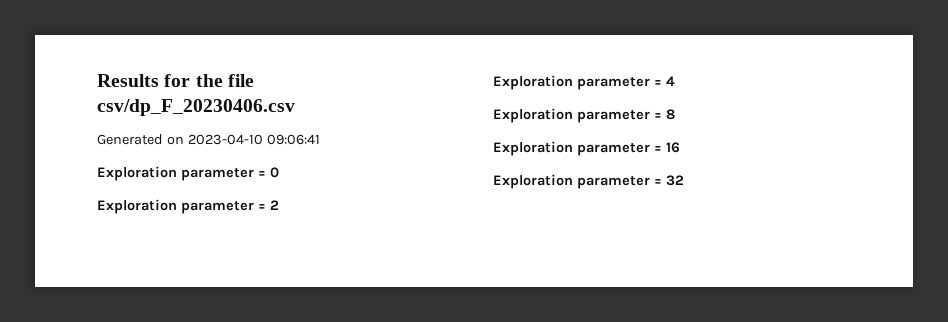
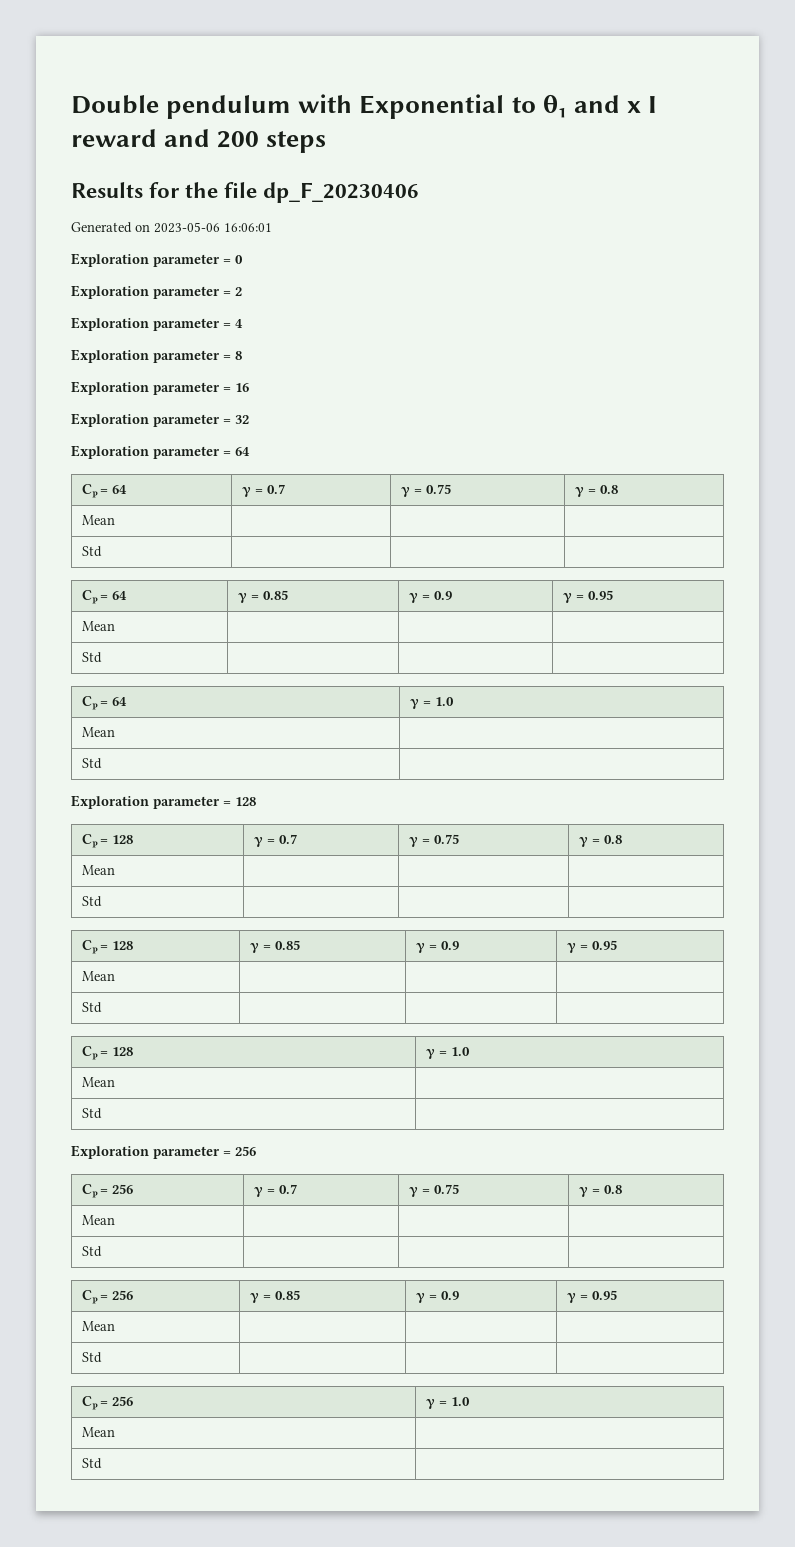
(97, 80) none -> [71,94,658,119] [71,129,327,153] Double pendulum with Exponential to θ₁ and x I reward and 200 steps //
[97,99,295,116] csv/dp_F_20230406.csv -> [263,182,420,203] dp_F_20230406
[187,134,320,145] 2023-04-10 09:06:41 -> [154,222,272,233] 2023-05-06 16:06:01
(684, 180) none -> [71,445,250,459] [82,484,128,498] [242,484,286,497] [401,484,452,497] [575,485,619,497] [82,515,116,525] [82,546,103,557] [82,590,128,604] [238,590,289,603] [409,591,453,603] [563,590,614,603] [82,621,116,631] [82,652,103,663] [82,696,128,710] [410,697,455,709] [82,727,116,737] [82,758,103,769] [71,795,256,809] [82,834,134,848] [254,834,298,847] [409,834,460,847] [579,835,623,847] [82,865,116,875] [82,896,103,907] [82,940,134,954] [250,940,301,953] [416,941,460,953] [567,940,618,953] [82,971,116,981] [82,1002,103,1013] [82,1046,134,1060] [426,1047,471,1059] [82,1077,116,1087] [82,1108,103,1119] [71,1145,256,1159] [82,1184,134,1198] [254,1184,298,1197] [409,1184,460,1197] [579,1185,623,1197] [82,1215,116,1225] [82,1246,103,1257] [82,1290,134,1304] [250,1290,301,1303] [416,1291,460,1303] [567,1290,618,1303] [82,1321,116,1331] [82,1352,103,1363] [82,1396,134,1410] [426,1397,471,1409] [82,1427,116,1437] [82,1458,103,1469] // Exploration parameter = 64 // Cₚ = 64 | γ = 0.7 | γ = 0.75 | γ = 0.8 // Mean | | | // Std | | | // Cₚ = 64 | γ = 0.85 | γ = 0.9 | γ = 0.95 // Mean | | | // Std | | | // Cₚ = 64 | γ = 1.0 // Mean | // Std | // Exploration parameter = 128 // Cₚ = 128 | γ = 0.7 | γ = 0.75 | γ = 0.8 // Mean | | | // Std | | | // Cₚ = 128 | γ = 0.85 | γ = 0.9 | γ = 0.95 // Mean | | | // Std | | | // Cₚ = 128 | γ = 1.0 // Mean | // Std | // Exploration parameter = 256 // Cₚ = 256 | γ = 0.7 | γ = 0.75 | γ = 0.8 // Mean | | | // Std | | | // Cₚ = 256 | γ = 0.85 | γ = 0.9 | γ = 0.95 // Mean | | | // Std | | | // Cₚ = 256 | γ = 1.0 // Mean | // Std |

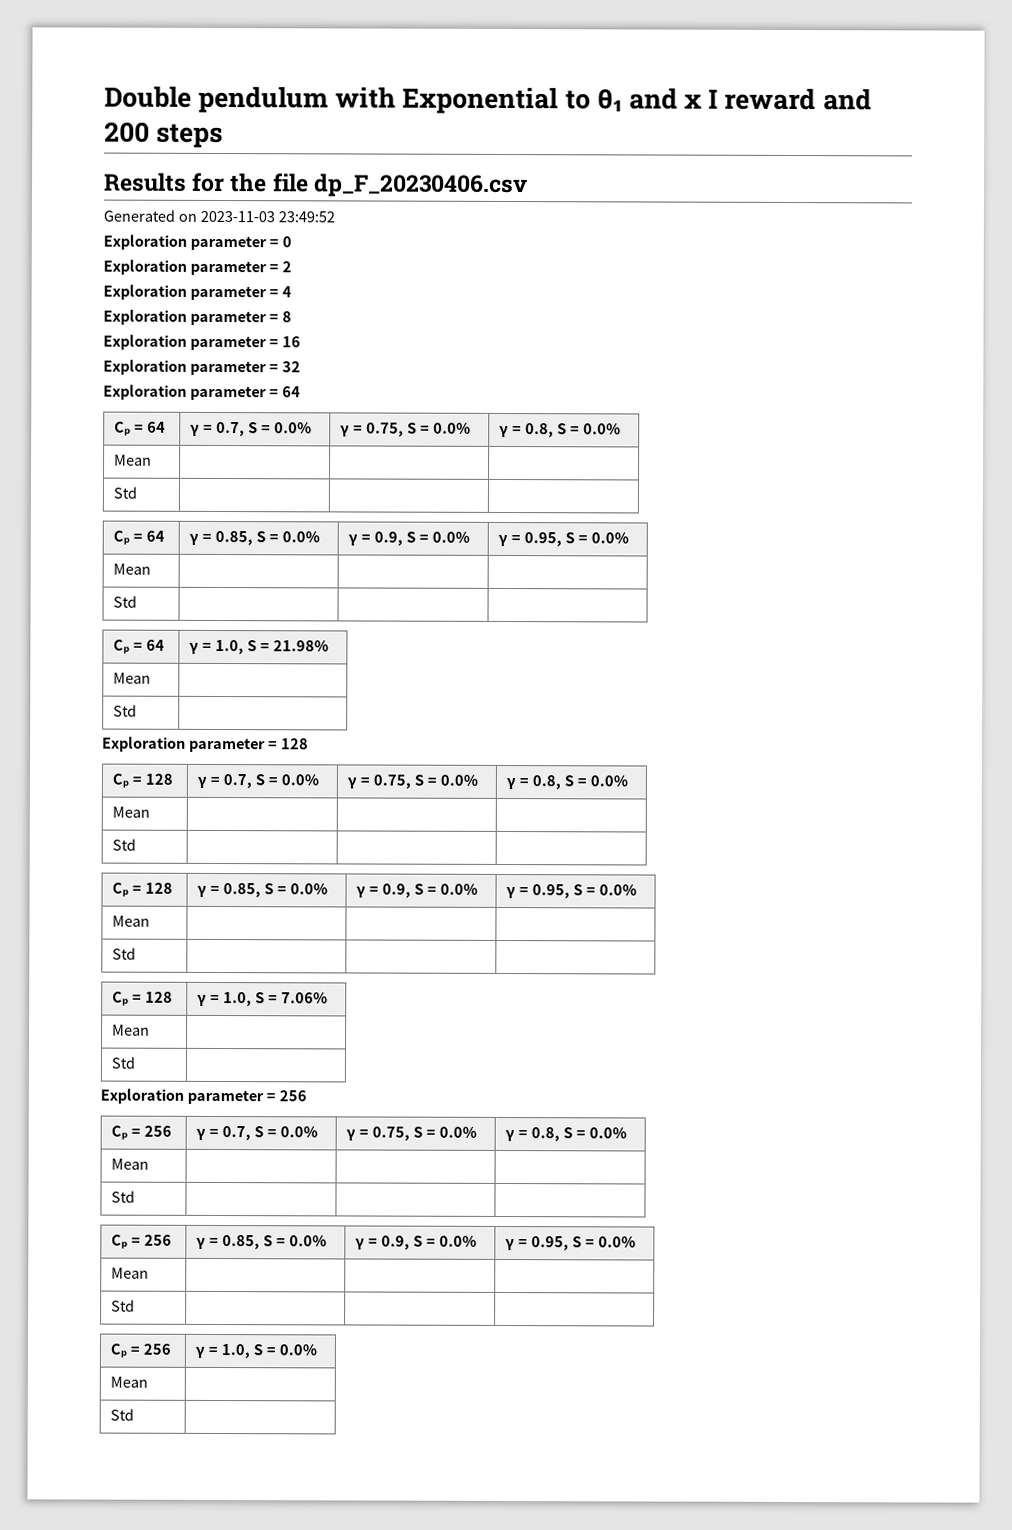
[263,182,420,203] dp_F_20230406 -> [312,173,528,198] dp_F_20230406.csv
[154,222,272,233] 2023-05-06 16:06:01 -> [199,210,335,223] 2023-11-03 23:49:52
[267,484,286,494] [401,484,452,497] [575,485,619,497] [82,515,116,525] [82,546,103,557] [82,590,128,604] [238,590,289,603] [409,591,453,603] [563,590,614,603] [82,621,116,631] [82,652,103,663] [82,696,128,710] [410,697,455,709] 0.7 | γ = 0.75 | γ = 0.8 // Mean | | | // Std | | | // Cₚ = 64 | γ = 0.85 | γ = 0.9 | γ = 0.95 // Mean | | | // Std | | | // Cₚ = 64 | γ = 1.0 -> [216,421,312,437] [340,422,471,438] [499,423,621,439] [114,454,153,466] [113,486,138,499] [113,530,166,545] [189,530,320,546] [348,531,470,547] [498,532,629,548] [113,563,152,575] [113,595,138,608] [113,639,166,654] [189,639,329,655] 0.7, S = 0.0% | γ = 0.75, S = 0.0% | γ = 0.8, S = 0.0% // Mean | | | // Std | | | // Cₚ = 64 | γ = 0.85, S = 0.0% | γ = 0.9, S = 0.0% | γ = 0.95, S = 0.0% // Mean | | | // Std | | | // Cₚ = 64 | γ = 1.0, S = 21.98%
[279,834,298,844] [409,834,460,847] [579,835,623,847] [82,865,116,875] [82,896,103,907] [82,940,134,954] [250,940,301,953] [416,941,460,953] [567,940,618,953] [82,971,116,981] [82,1002,103,1013] [82,1046,134,1060] [426,1047,471,1059] 0.7 | γ = 0.75 | γ = 0.8 // Mean | | | // Std | | | // Cₚ = 128 | γ = 0.85 | γ = 0.9 | γ = 0.95 // Mean | | | // Std | | | // Cₚ = 128 | γ = 1.0 -> [223,774,319,789] [347,774,478,790] [506,775,628,791] [112,806,151,818] [112,838,137,851] [112,882,174,897] [197,883,328,898] [356,883,478,899] [506,884,637,900] [112,915,151,927] [112,947,137,960] [112,991,174,1006] [197,992,328,1007] 0.7, S = 0.0% | γ = 0.75, S = 0.0% | γ = 0.8, S = 0.0% // Mean | | | // Std | | | // Cₚ = 128 | γ = 0.85, S = 0.0% | γ = 0.9, S = 0.0% | γ = 0.95, S = 0.0% // Mean | | | // Std | | | // Cₚ = 128 | γ = 1.0, S = 7.06%
[279,1184,298,1194] [409,1184,460,1197] [579,1185,623,1197] [82,1215,116,1225] [82,1246,103,1257] [82,1290,134,1304] [250,1290,301,1303] [416,1291,460,1303] [567,1290,618,1303] [82,1321,116,1331] [82,1352,103,1363] [82,1396,134,1410] [426,1397,471,1409] 0.7 | γ = 0.75 | γ = 0.8 // Mean | | | // Std | | | // Cₚ = 256 | γ = 0.85 | γ = 0.9 | γ = 0.95 // Mean | | | // Std | | | // Cₚ = 256 | γ = 1.0 -> [222,1126,318,1141] [346,1126,477,1142] [505,1127,627,1143] [111,1158,150,1170] [111,1190,136,1203] [111,1234,173,1249] [196,1235,327,1250] [355,1235,477,1251] [505,1236,636,1252] [111,1267,150,1279] [111,1299,136,1312] [110,1343,172,1358] [195,1344,317,1359] 0.7, S = 0.0% | γ = 0.75, S = 0.0% | γ = 0.8, S = 0.0% // Mean | | | // Std | | | // Cₚ = 256 | γ = 0.85, S = 0.0% | γ = 0.9, S = 0.0% | γ = 0.95, S = 0.0% // Mean | | | // Std | | | // Cₚ = 256 | γ = 1.0, S = 0.0%

